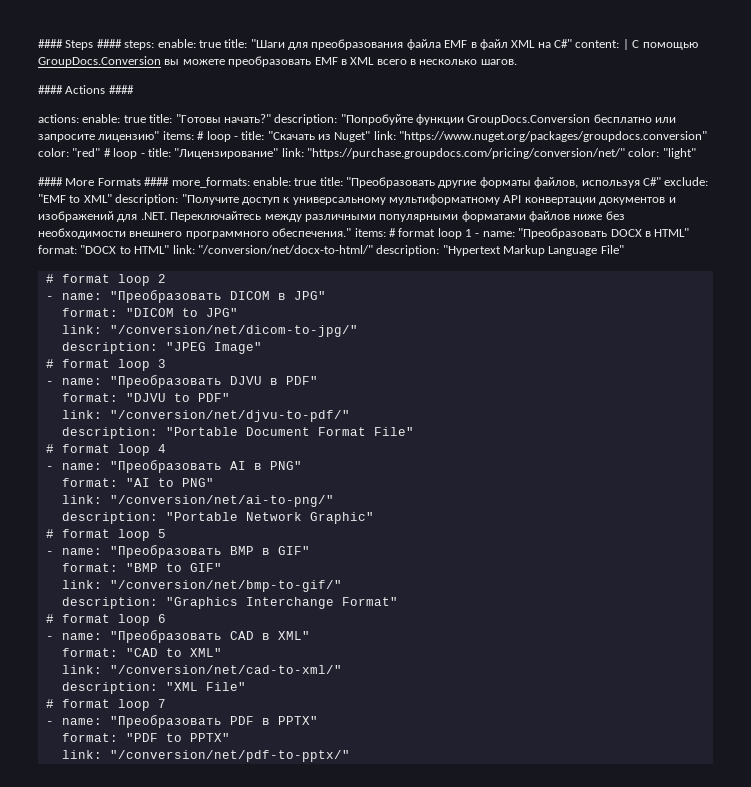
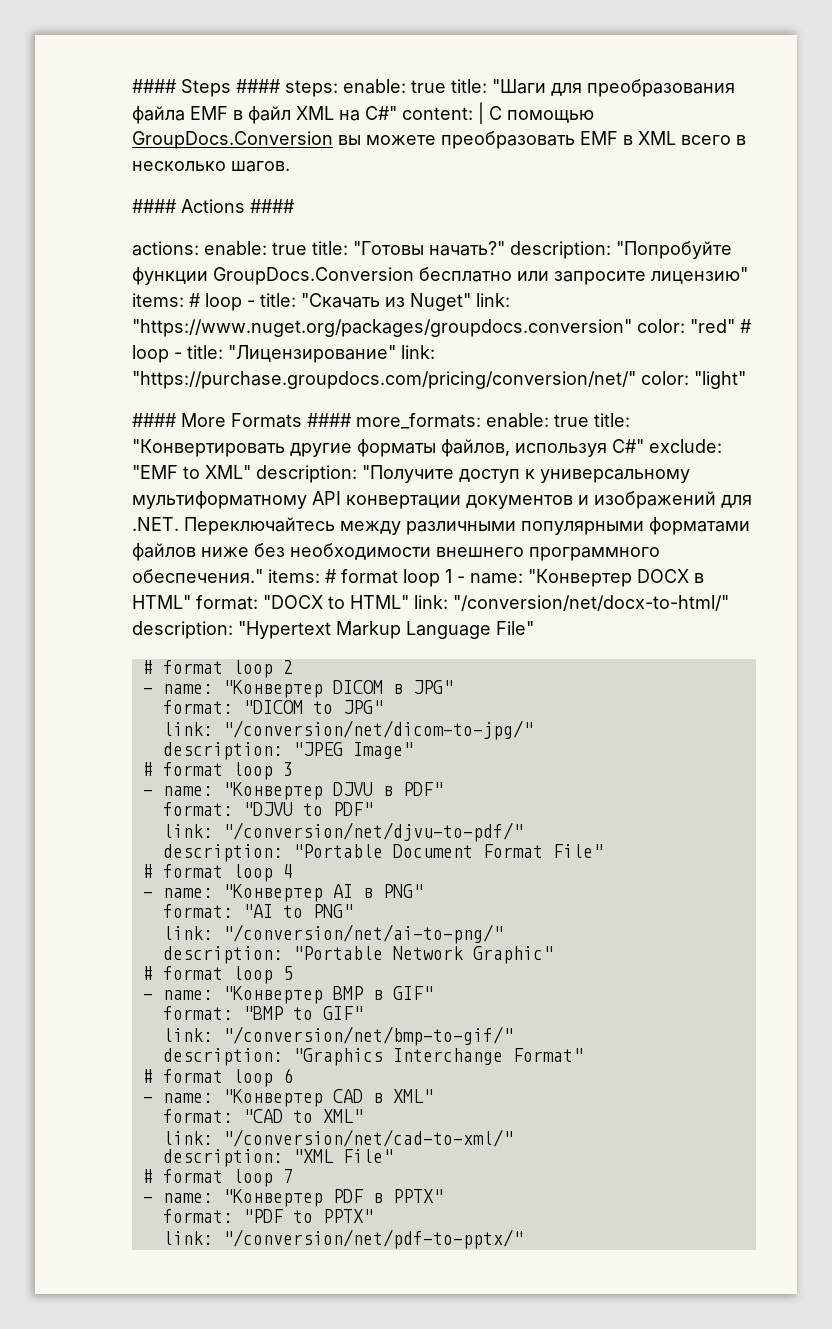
[346,177,435,188] "Преобразовать -> [132,439,285,457] "Конвертировать
[518,228,608,239] "Преобразовать -> [528,569,632,587] "Конвертер
[109,290,222,303] "Преобразовать -> [222,680,323,698] "Конвертер
[109,375,222,388] "Преобразовать -> [222,782,323,800] "Конвертер
[109,460,222,473] "Преобразовать -> [222,884,323,902] "Конвертер
[109,545,222,558] "Преобразовать -> [222,986,323,1004] "Конвертер
[109,630,222,643] "Преобразовать -> [222,1089,323,1107] "Конвертер
[109,715,222,728] "Преобразовать -> [222,1189,323,1207] "Конвертер

